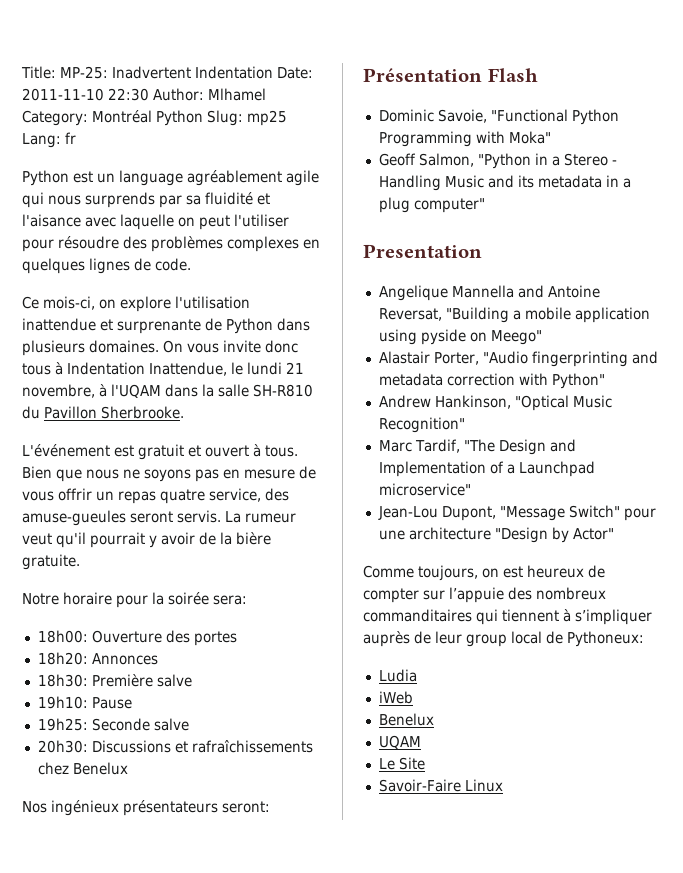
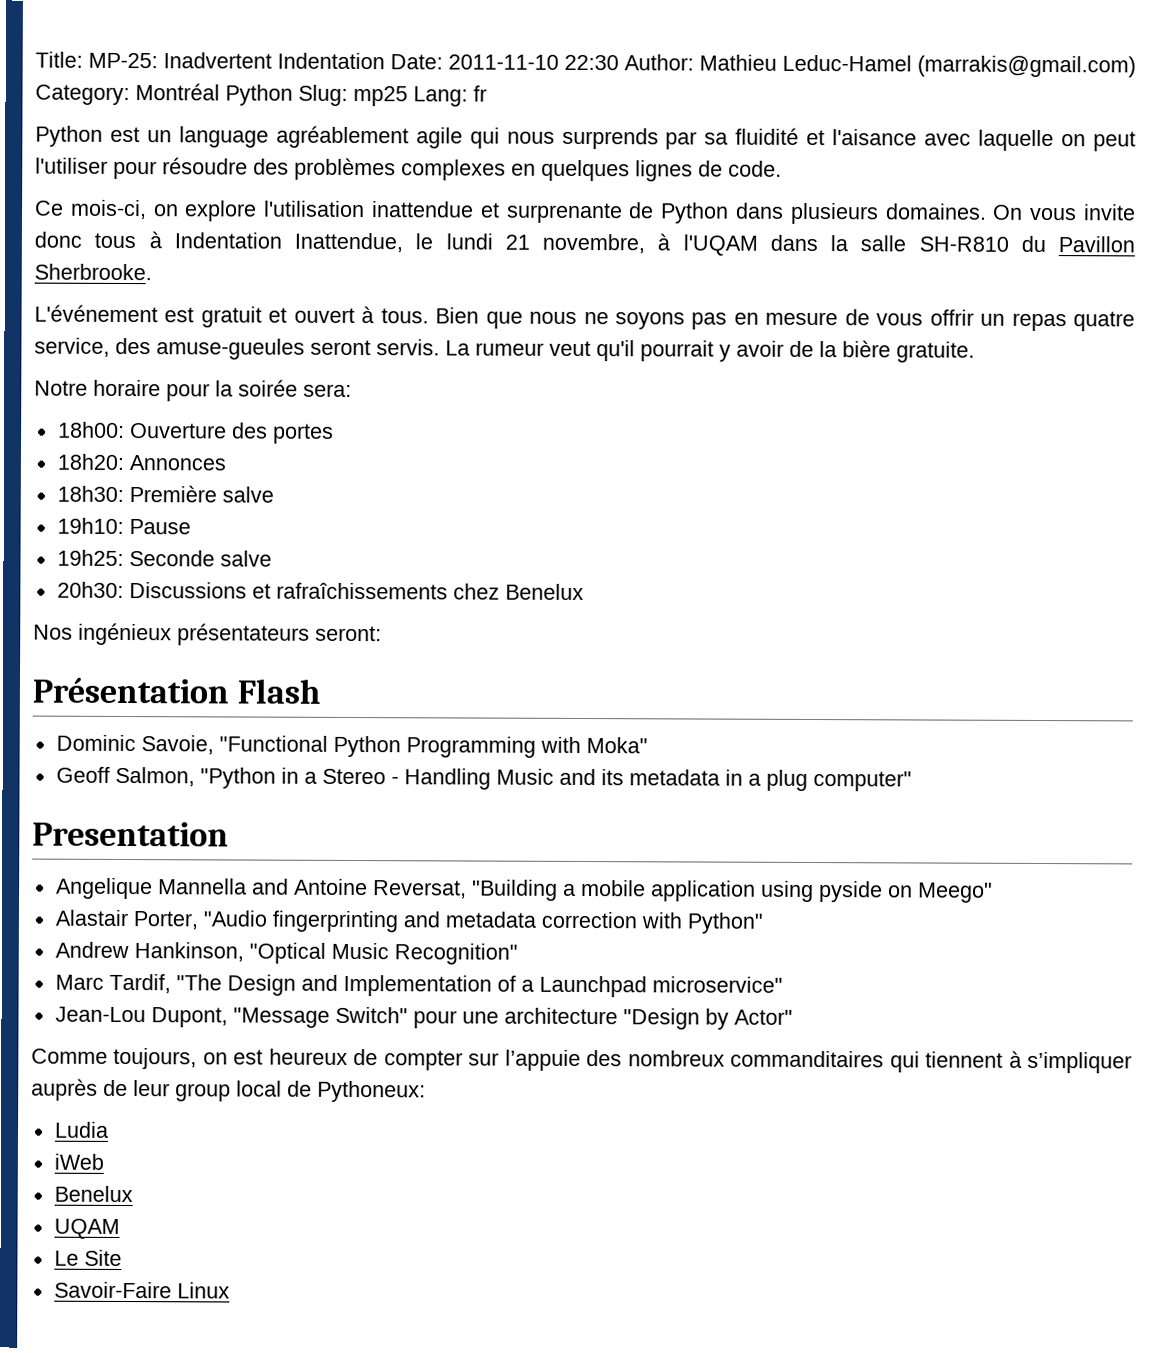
[208,88,266,101] Mlhamel -> [699,54,1136,78] Mathieu Leduc-Hamel (marrakis@gmail.com)

